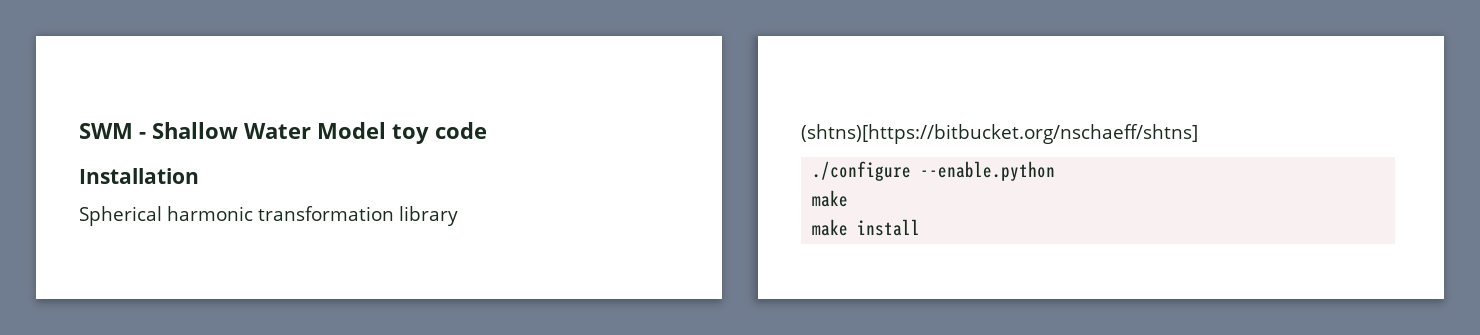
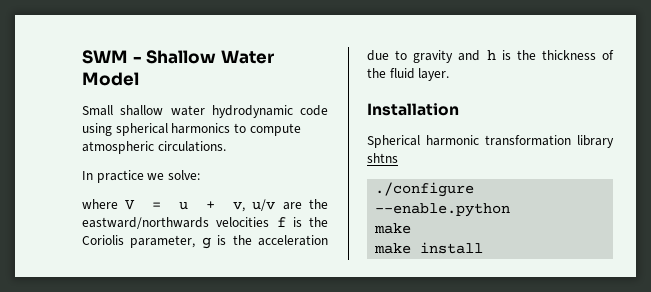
[392,122,487,144] toy code -> [82,105,328,118] [82,123,301,136] [82,141,226,154] [82,170,200,183] [82,199,328,212] [82,217,328,229] [82,235,328,249] [367,50,614,63] [367,68,450,81] // Small shallow water hydrodynamic code using spherical harmonics to compute atmospheric circulations. // In practice we solve: // where V = u + v, u/v are the eastward/northwards velocities f is the Coriolis parameter, g is the acceleration due to gravity and h is the thickness of the fluid layer.
[801,124,1198,144] (shtns)[https://bitbucket.org/nschaeff/shtns] -> [367,153,398,163] shtns

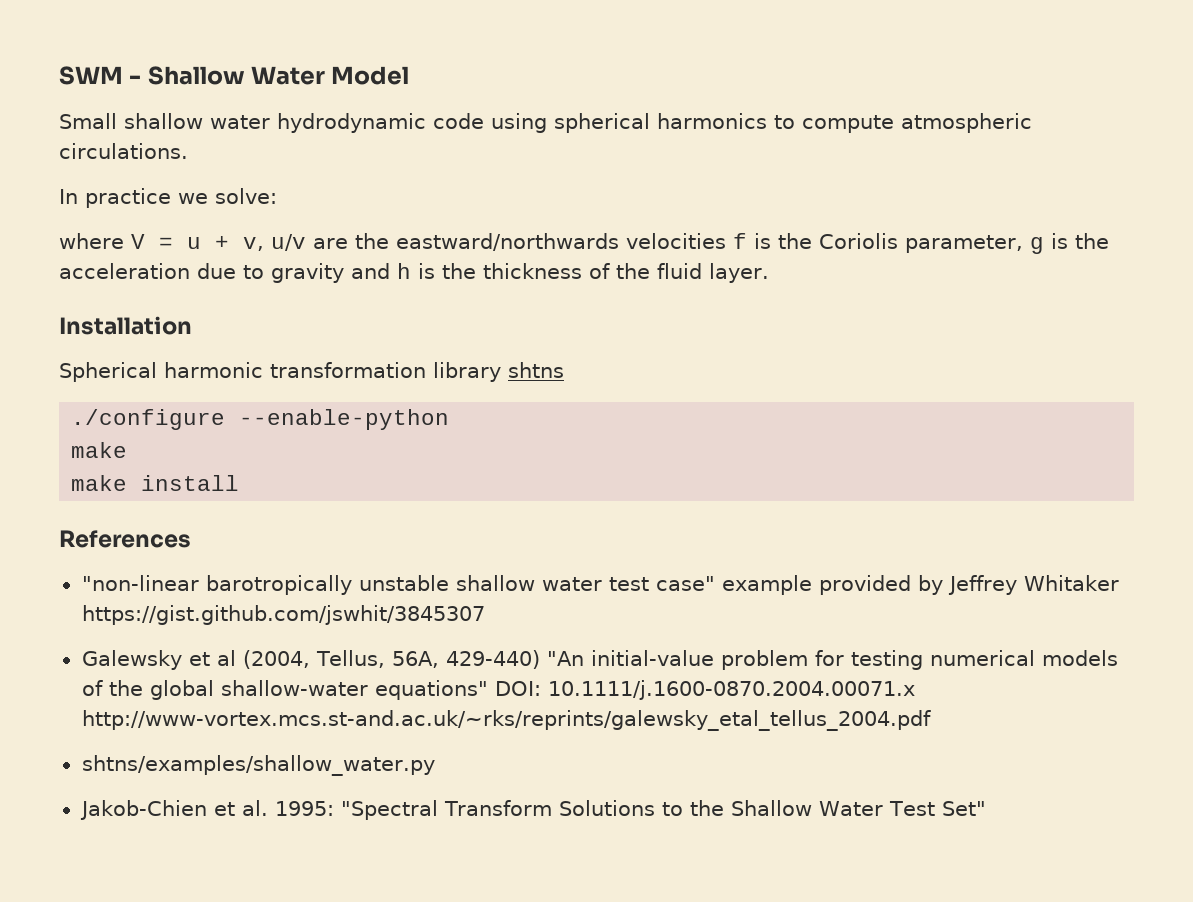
[375,203,511,217] --enable.python -> [239,409,450,430] --enable-python
(484, 248) none -> [59,530,191,548] [81,575,1119,595] [81,605,485,625] [81,650,1119,670] [81,680,915,700] [81,710,931,731] [81,755,435,776] [79,800,987,820] // References // "non-linear barotropically unstable shallow water test case" example provided by Jeffrey Whitaker https://gist.github.com/jswhit/3845307 // Galewsky et al (2004, Tellus, 56A, 429-440) "An initial-value problem for testing numerical models of the global shallow-water equations" DOI: 10.1111/j.1600-0870.2004.00071.x http://www-vortex.mcs.st-and.ac.uk/~rks/reprints/galewsky_etal_tellus_2004.pdf // shtns/examples/shallow_water.py // Jakob-Chien et al. 1995: "Spectral Transform Solutions to the Shallow Water Test Set"

